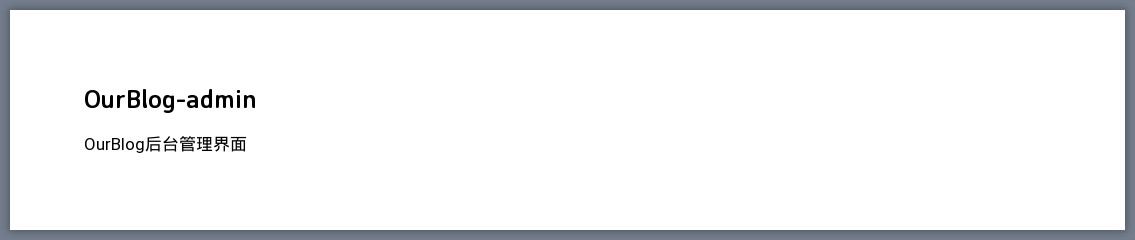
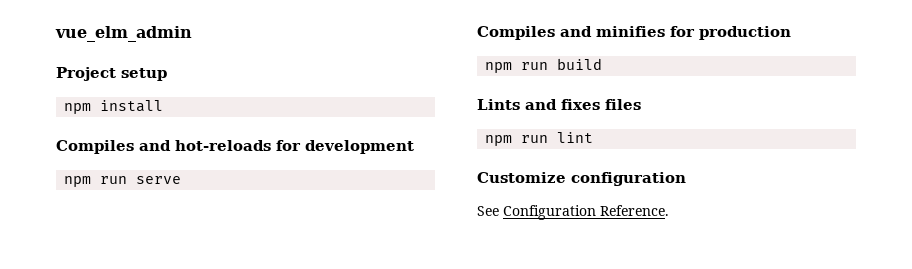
[84,89,257,113] [84,136,247,153] OurBlog-admin // OurBlog后台管理界面 -> [55,26,192,42] [56,67,167,81] [64,100,164,114] [56,140,414,154] [64,176,182,187] [477,26,791,40] [485,58,603,73] [477,99,641,110] [485,132,594,146] [477,172,686,186] [477,205,669,220] vue_elm_admin // Project setup // npm install // Compiles and hot-reloads for development // npm run serve // Compiles and minifies for production // npm run build // Lints and fixes files // npm run lint // Customize configuration // See Configuration Reference.

